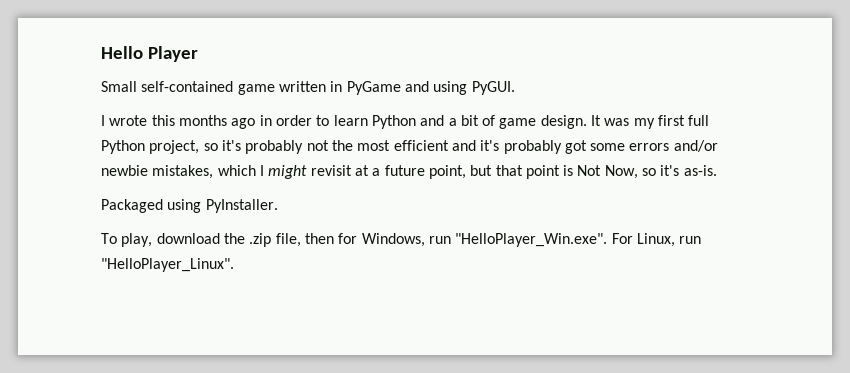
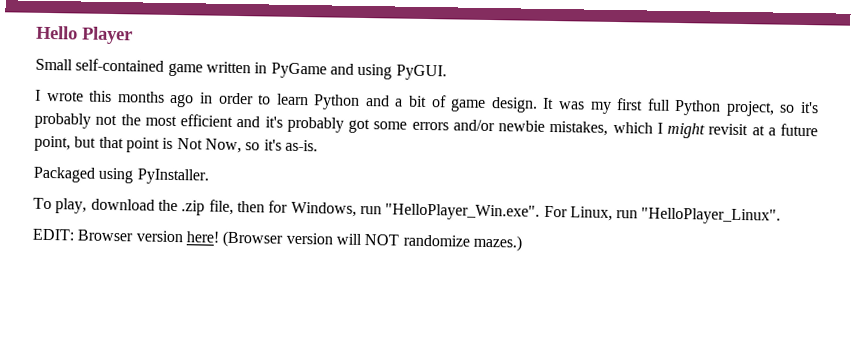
(234, 265) none -> [32,228,522,252] // EDIT: Browser version here! (Browser version will NOT randomize mazes.)

